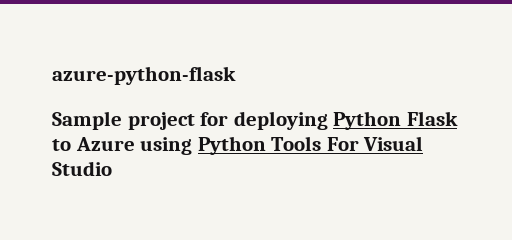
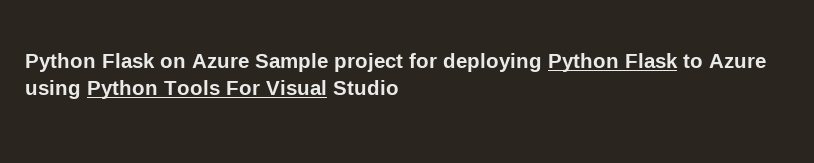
[52,66,236,85] azure-python-flask // -> [25,53,249,72] Python Flask on Azure

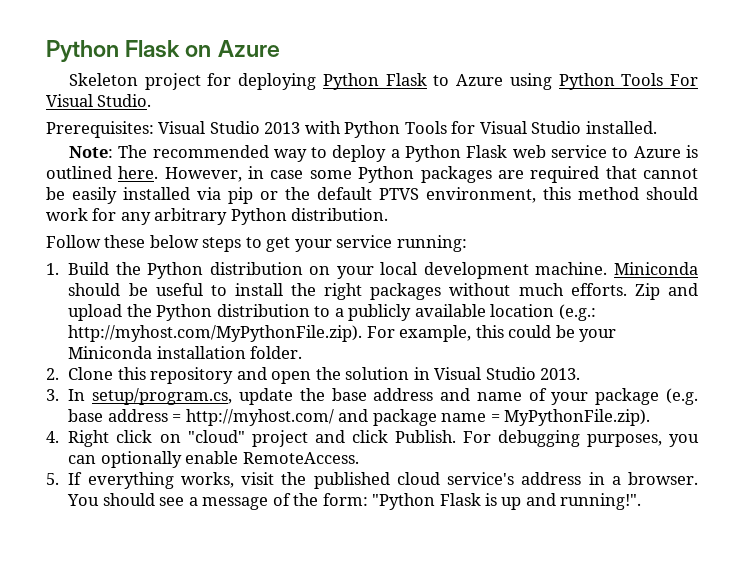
[255,53,328,72] Sample -> [68,73,138,86] // Skeleton
[333,80,399,95] Studio -> [97,94,152,107] [46,121,657,138] [68,145,699,162] [46,166,699,183] [46,187,698,204] [46,208,389,225] [46,235,467,252] [46,262,698,279] [68,283,698,300] [68,304,596,321] [68,325,617,342] [68,346,303,359] [46,367,580,384] [46,388,698,405] [68,409,651,426] [46,430,699,447] [68,451,359,468] [46,472,698,489] [67,493,642,510] Studio. // Prerequisites: Visual Studio 2013 with Python Tools for Visual Studio installed. // Note: The recommended way to deploy a Python Flask web service to Azure is outlined here. However, in case some Python packages are required that cannot be easily installed via pip or the default PTVS environment, this method should work for any arbitrary Python distribution. // Follow these below steps to get your service running: // 1. Build the Python distribution on your local development machine. Miniconda should be useful to install the right packages without much efforts. Zip and upload the Python distribution to a publicly available location (e.g.: http://myhost.com/MyPythonFile.zip). For example, this could be your Miniconda installation folder. // 2. Clone this repository and open the solution in Visual Studio 2013. // 3. In setup/program.cs, update the base address and name of your package (e.g. base address = http://myhost.com/ and package name = MyPythonFile.zip). // 4. Right click on "cloud" project and click Publish. For debugging purposes, you can optionally enable RemoteAccess. // 5. If everything works, visit the published cloud service's address in a browser. You should see a message of the form: "Python Flask is up and running!".

